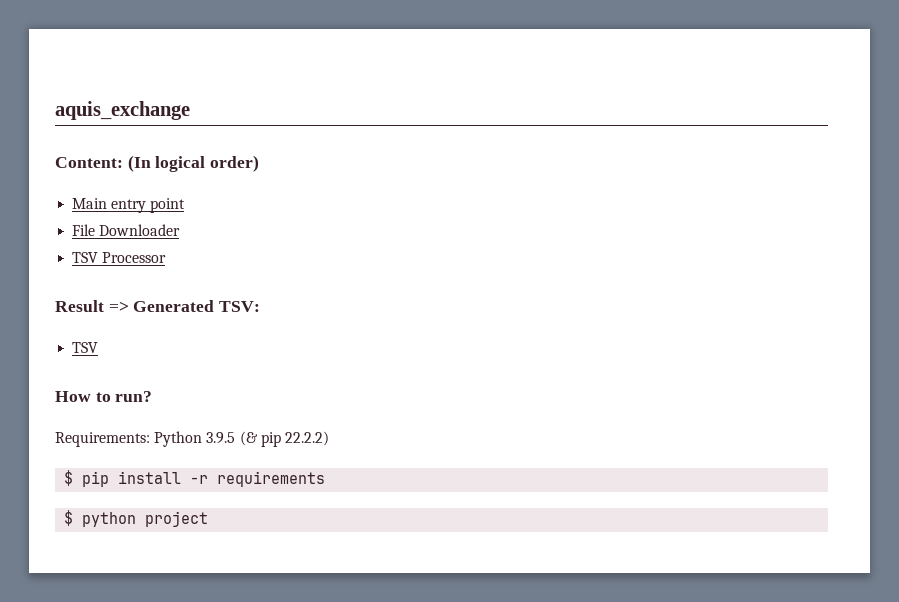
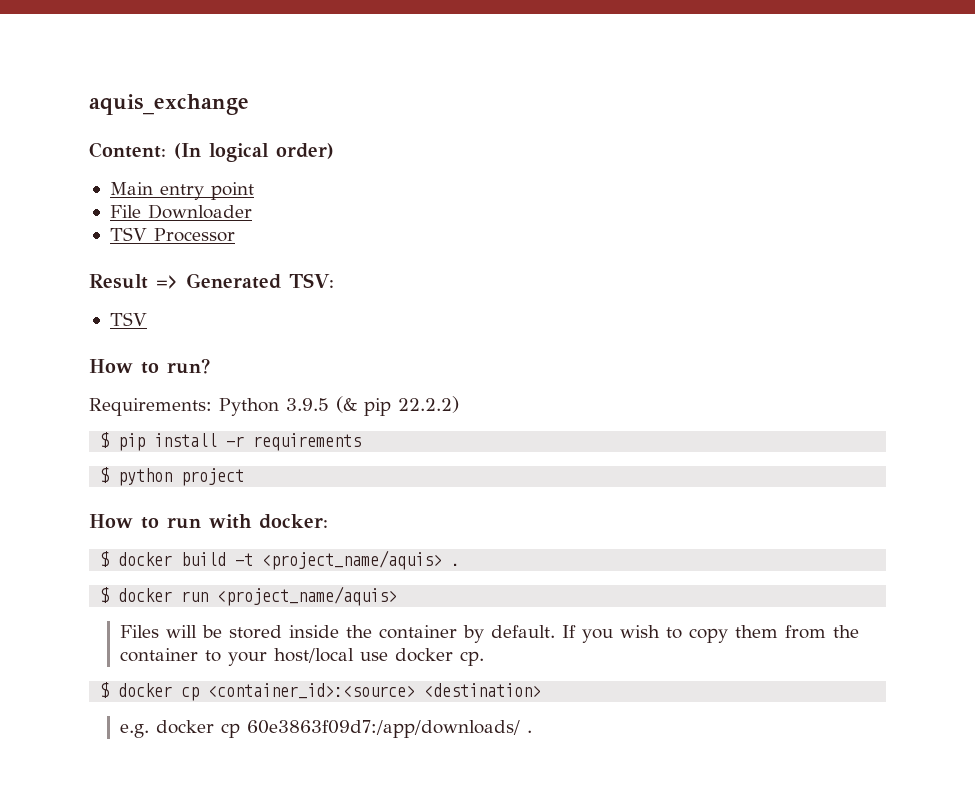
(209, 519) none -> [89,514,328,529] [100,550,461,570] [100,586,398,606] [120,625,860,643] [120,648,485,666] [100,682,542,701] [120,720,533,738] // How to run with docker: // $ docker build -t <project_name/aquis> . // $ docker run <project_name/aquis> // Files will be stored inside the container by default. If you wish to copy them from the container to your host/local use docker cp. // $ docker cp <container_id>:<source> <destination> // e.g. docker cp 60e3863f09d7:/app/downloads/ .

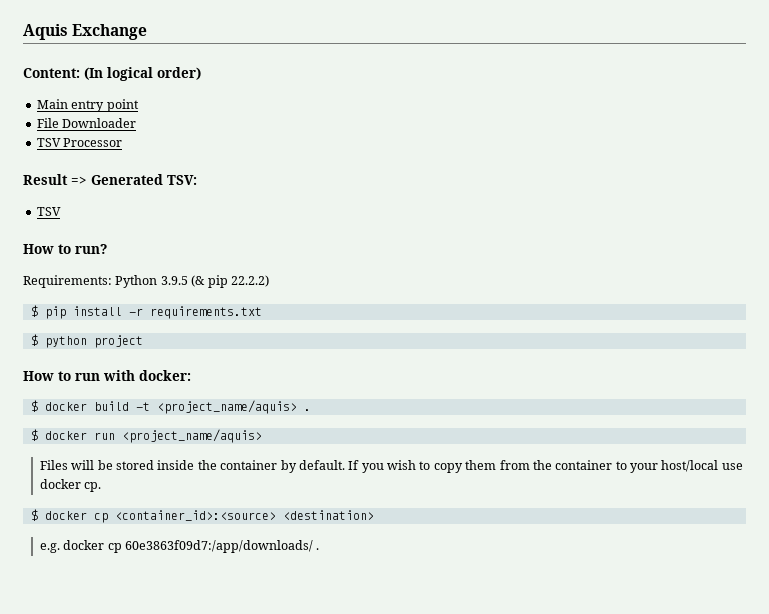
[89,94,249,115] aquis_exchange -> [23,24,148,40] Aquis Exchange
[253,433,362,451] requirements -> [149,306,262,319] requirements.txt

